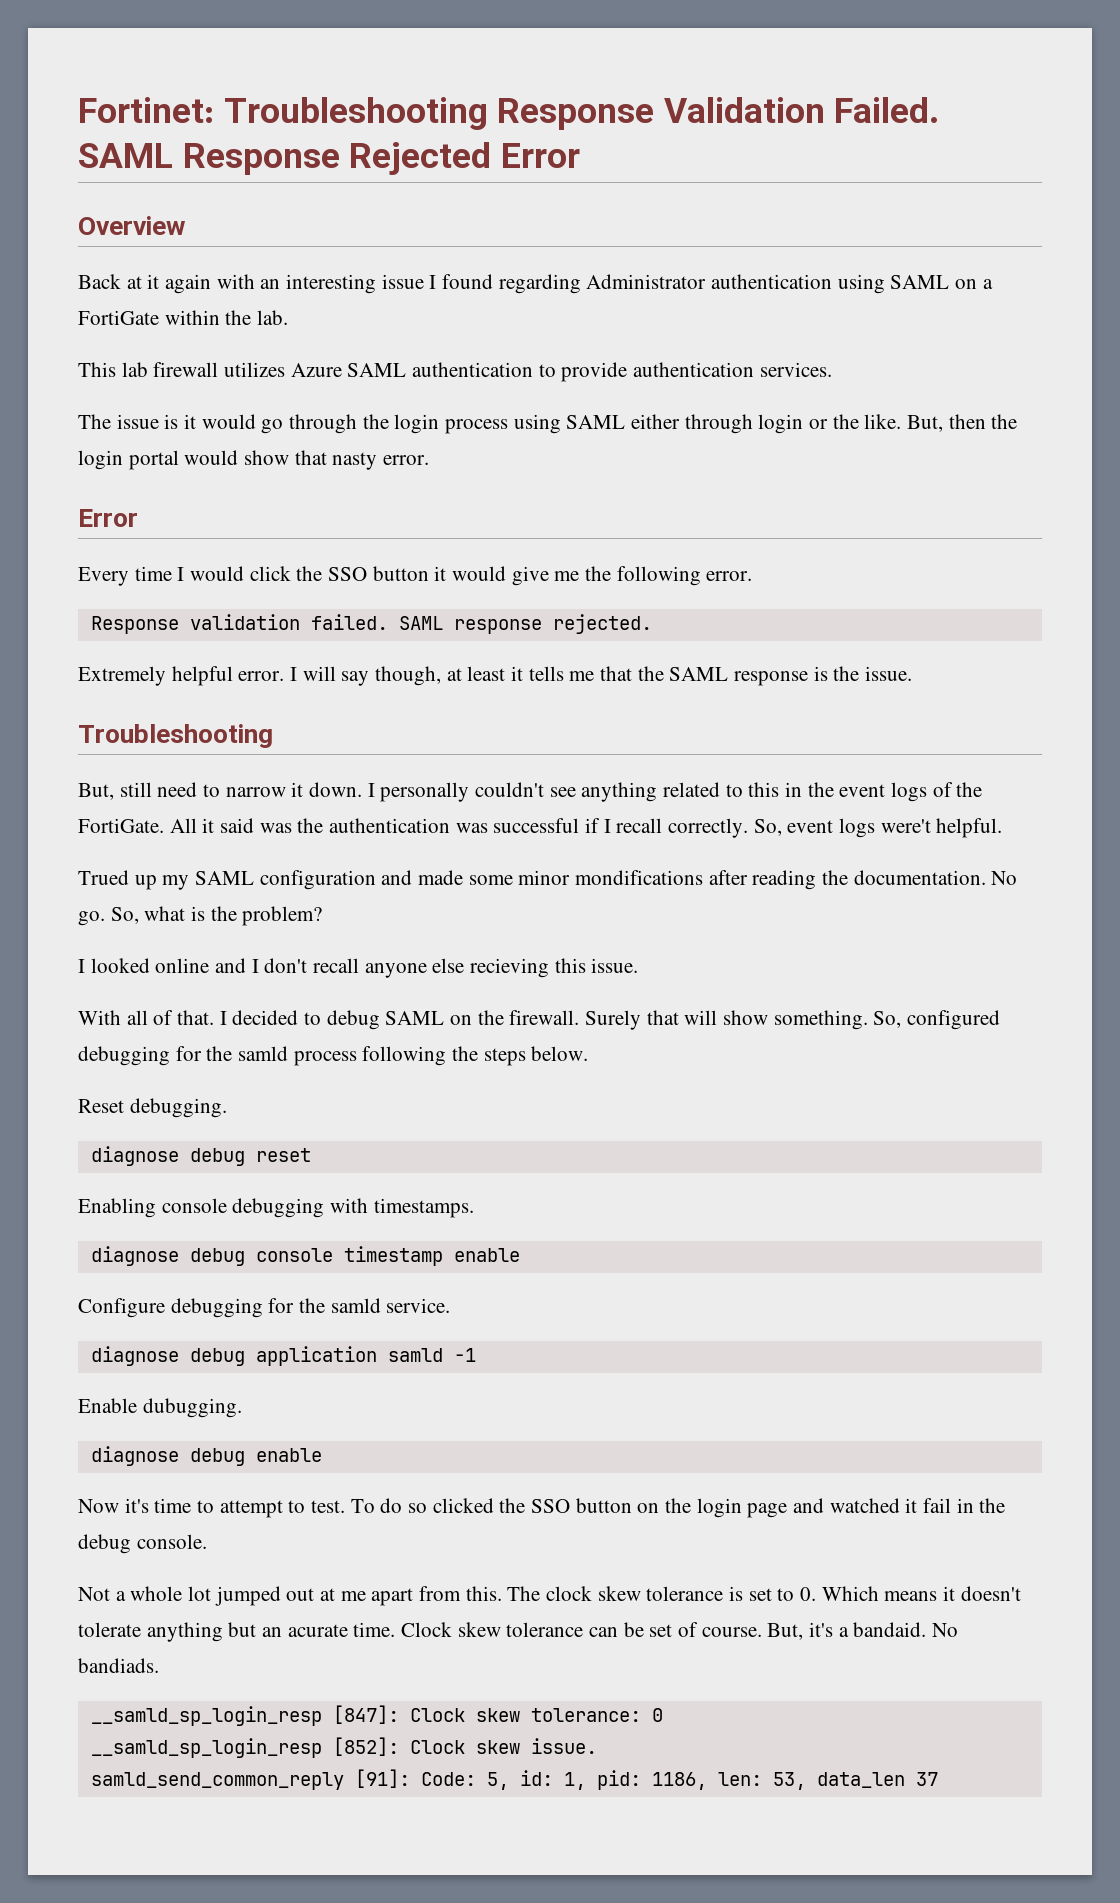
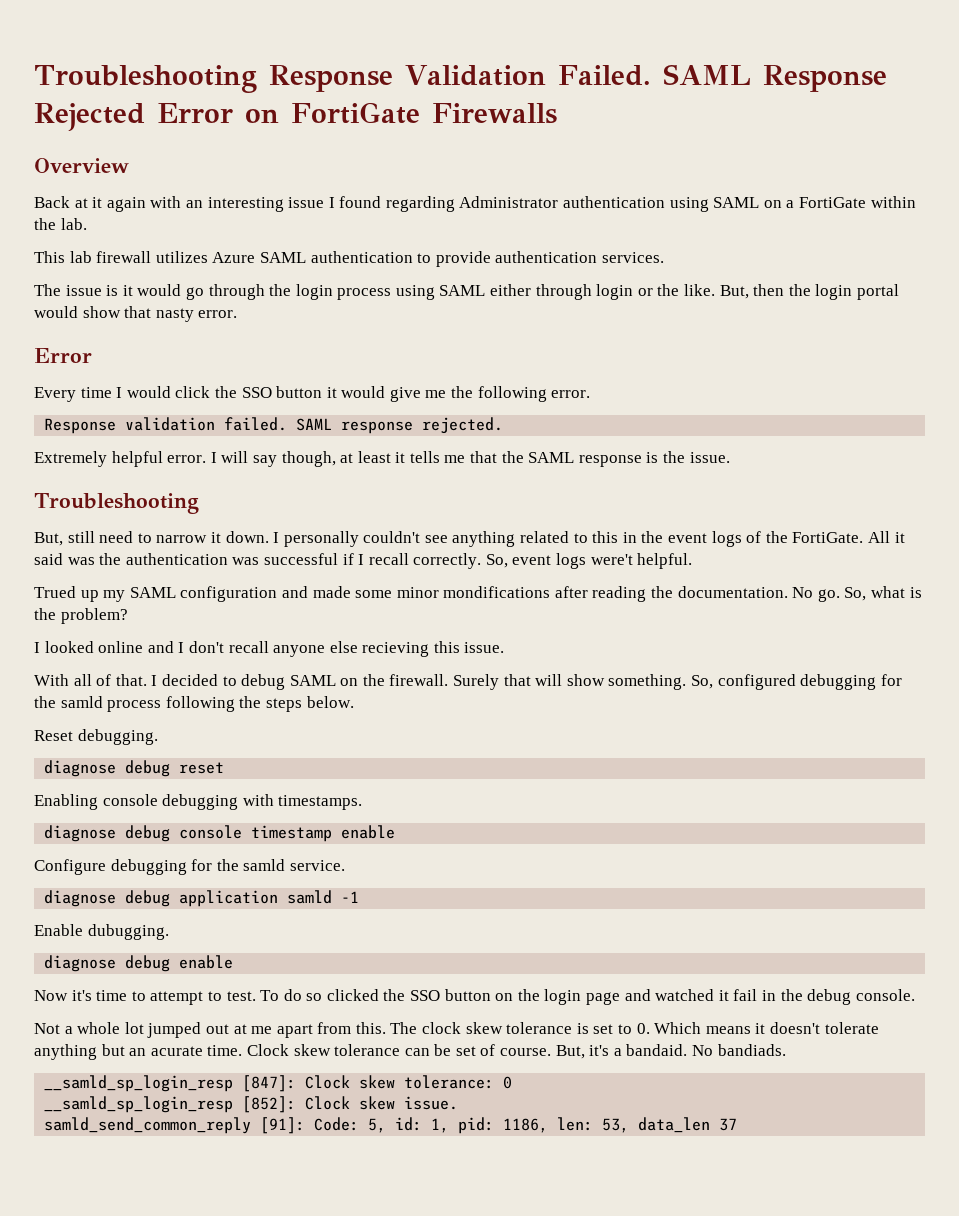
[78,97,214,123] Fortinet: -> (34, 79) none
(580, 155) none -> [245,102,557,124] on FortiGate Firewalls

